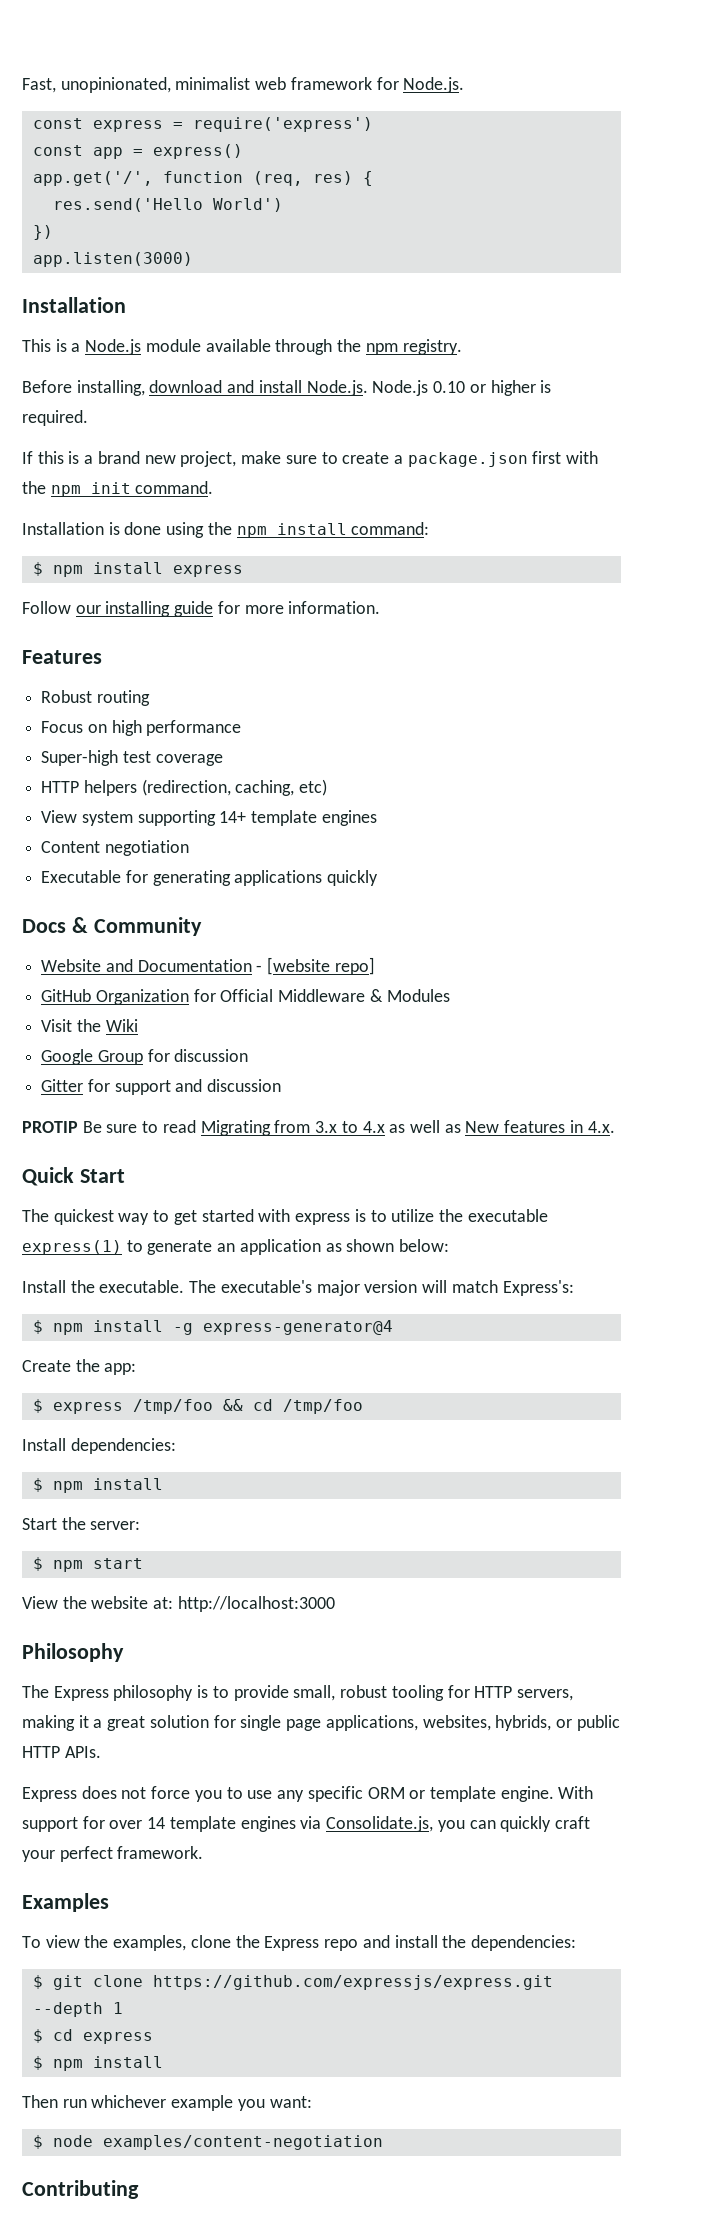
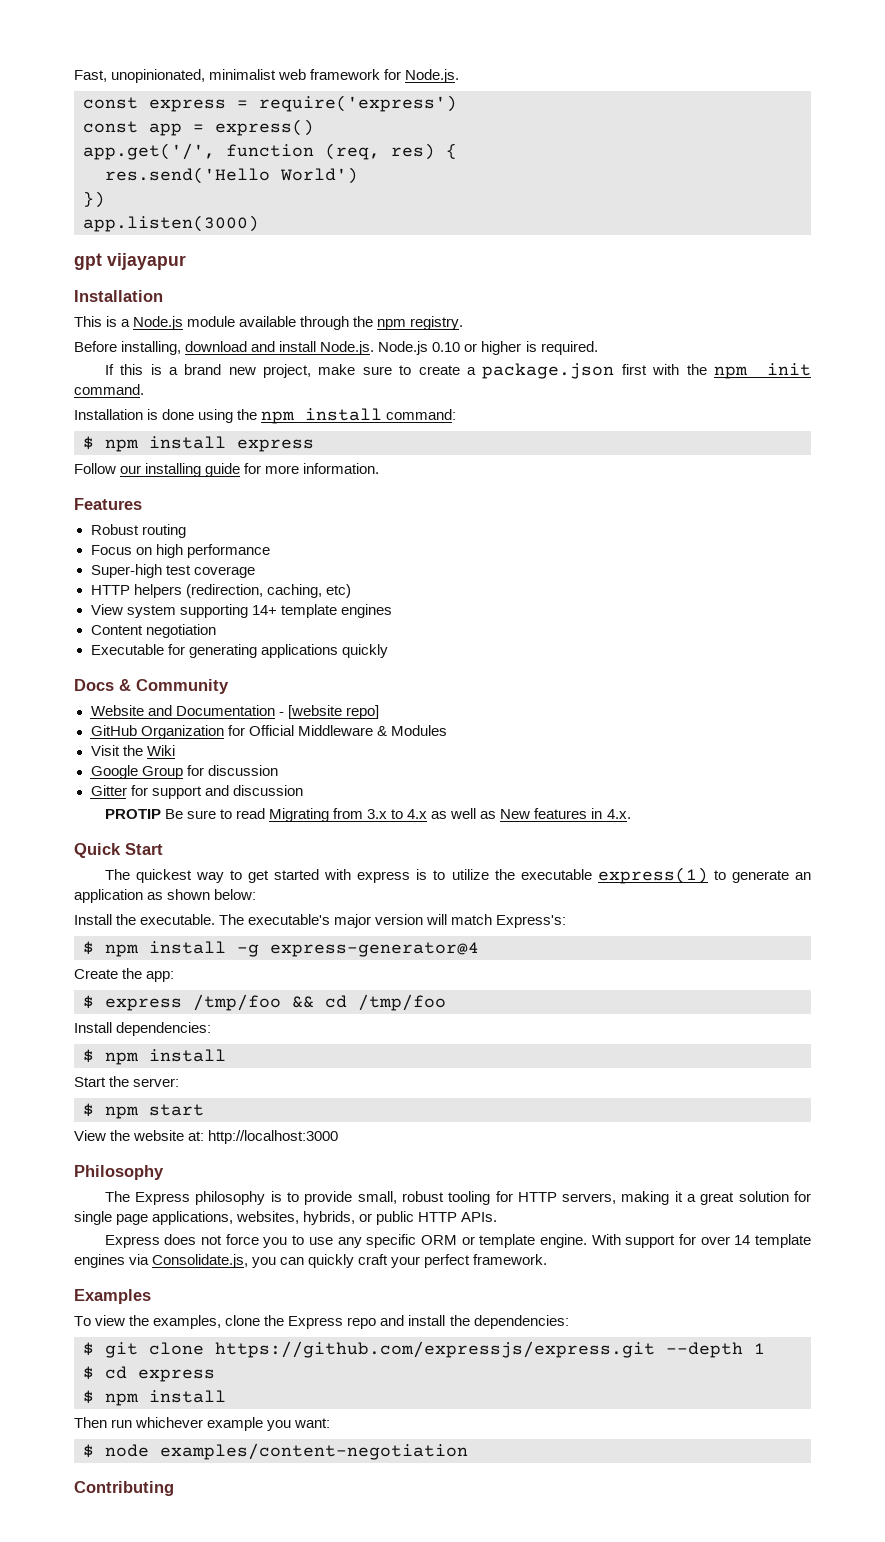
(193, 259) none -> [74,253,186,270] // gpt vijayapur

